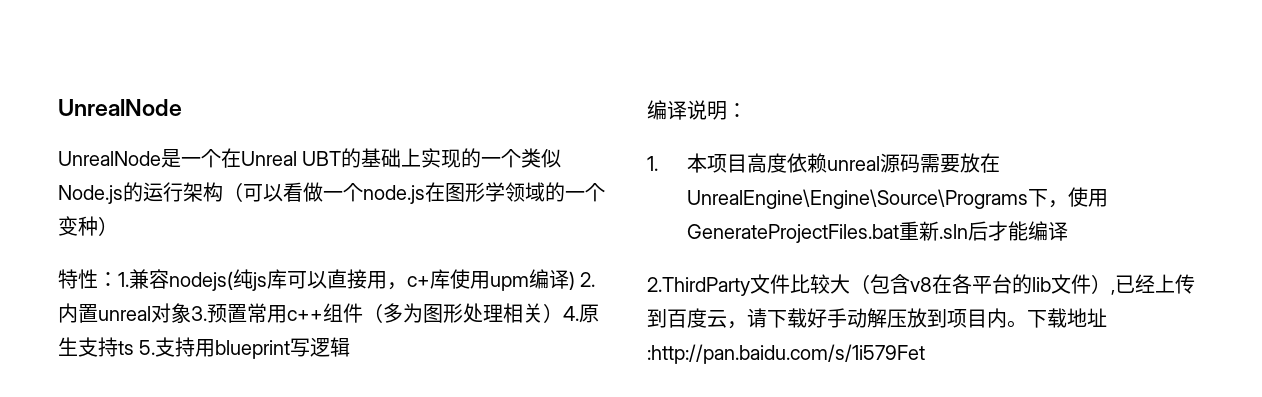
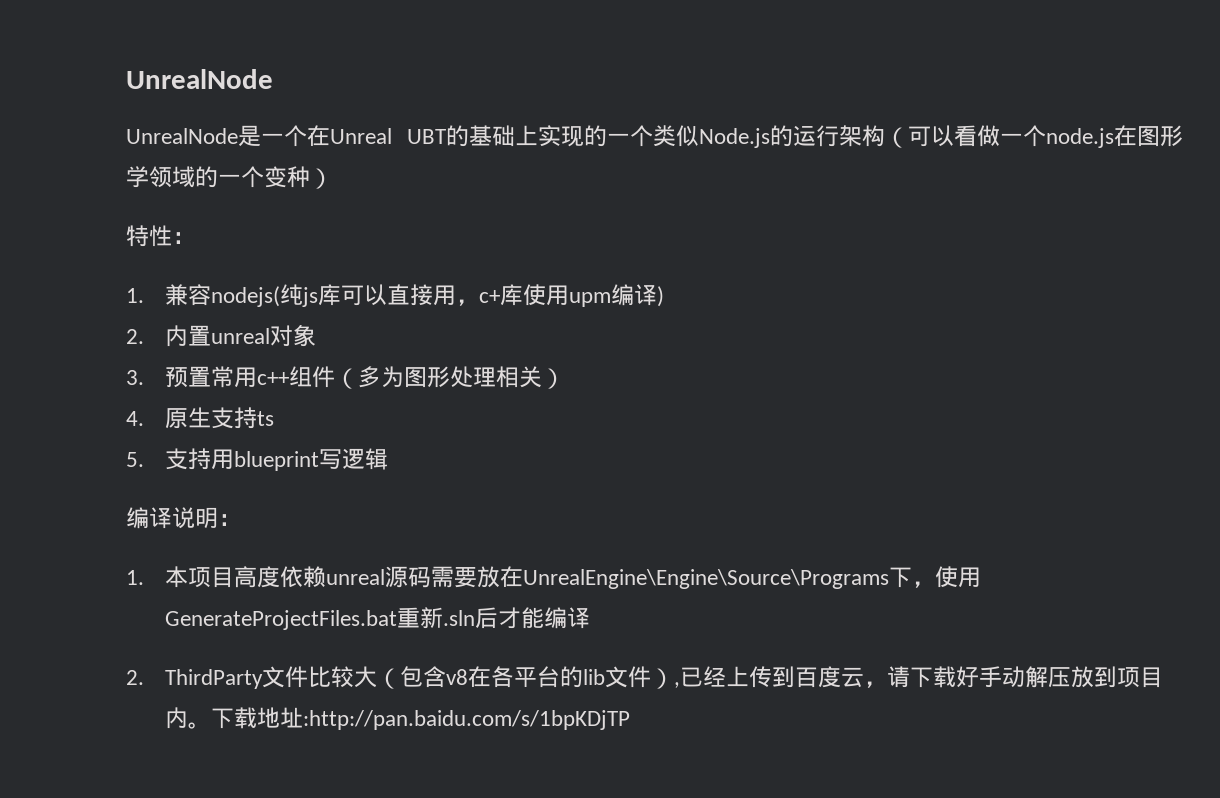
(118, 279) none -> (195, 238) //
(575, 280) none -> (665, 296) //
(191, 313) none -> (317, 335) //
(563, 313) none -> (566, 378) //
(134, 348) none -> (275, 418) //
[647,277,750,296] 2.ThirdParty -> [126,669,264,689] 2. ThirdParty
[647,344,925,364] :http://pan.baidu.com/s/1i579Fet -> [303,710,631,730] :http://pan.baidu.com/s/1bpKDjTP

